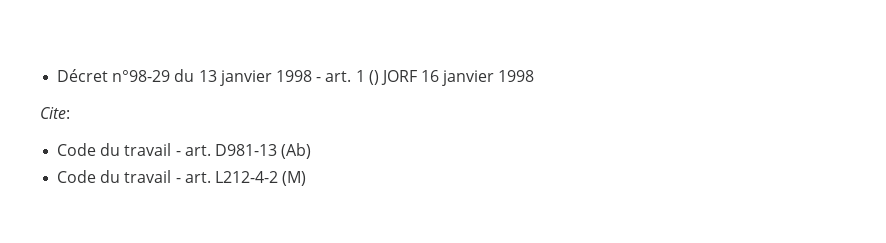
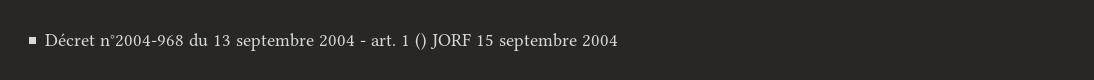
[112,70,171,82] n°98-29 -> [100,35,185,47] n°2004-968
[219,70,312,86] janvier 1998 -> [236,33,356,51] septembre 2004
[421,70,535,86] [40,107,70,119] [57,143,312,159] [57,170,307,186] 16 janvier 1998 // Cite: // Code du travail - art. D981-13 (Ab) // Code du travail - art. L212-4-2 (M) -> [476,33,619,51] 15 septembre 2004

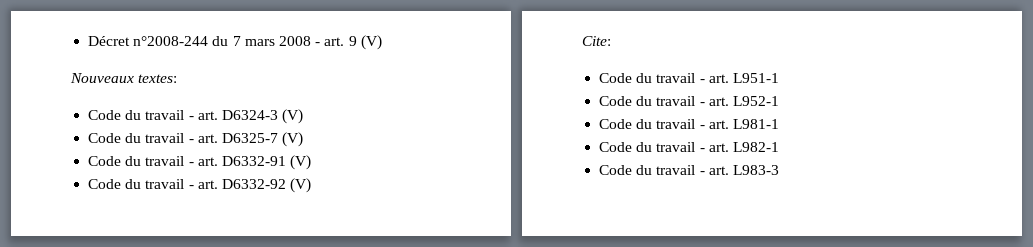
[100,32,619,51] n°2004-968 du 13 septembre 2004 - art. 1 () JORF 15 septembre 2004 -> [133,35,382,50] [70,73,178,83] [88,109,304,124] [88,132,304,147] [88,155,312,170] [88,178,312,193] [582,36,611,46] [599,73,779,83] [599,96,779,106] [599,119,779,129] [599,142,779,152] [599,165,779,175] n°2008-244 du 7 mars 2008 - art. 9 (V) // Nouveaux textes: // Code du travail - art. D6324-3 (V) // Code du travail - art. D6325-7 (V) // Code du travail - art. D6332-91 (V) // Code du travail - art. D6332-92 (V) // Cite: // Code du travail - art. L951-1 // Code du travail - art. L952-1 // Code du travail - art. L981-1 // Code du travail - art. L982-1 // Code du travail - art. L983-3

